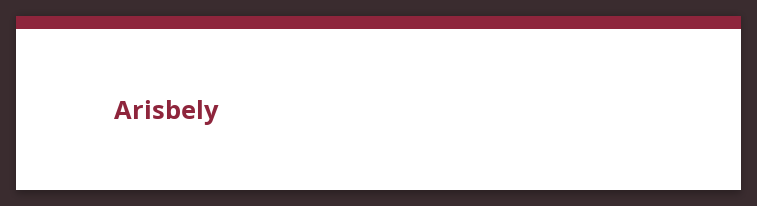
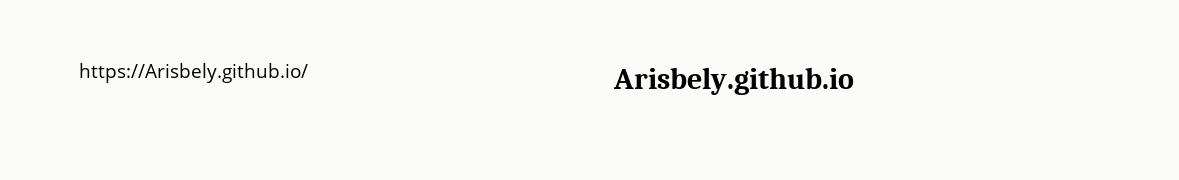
[114,100,219,125] Arisbely -> [79,63,308,83] [613,67,854,95] https://Arisbely.github.io/ // Arisbely.github.io

